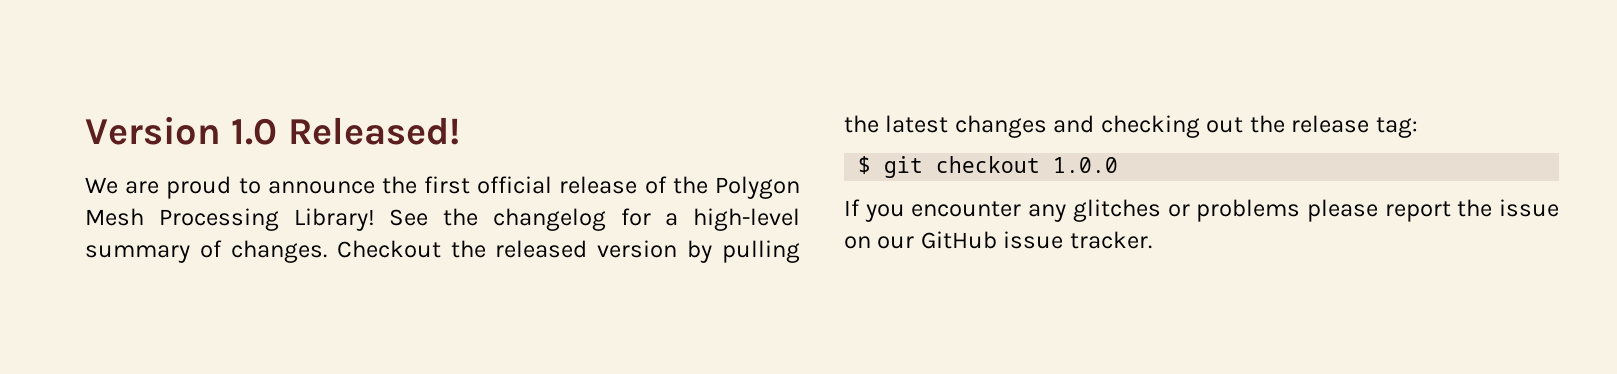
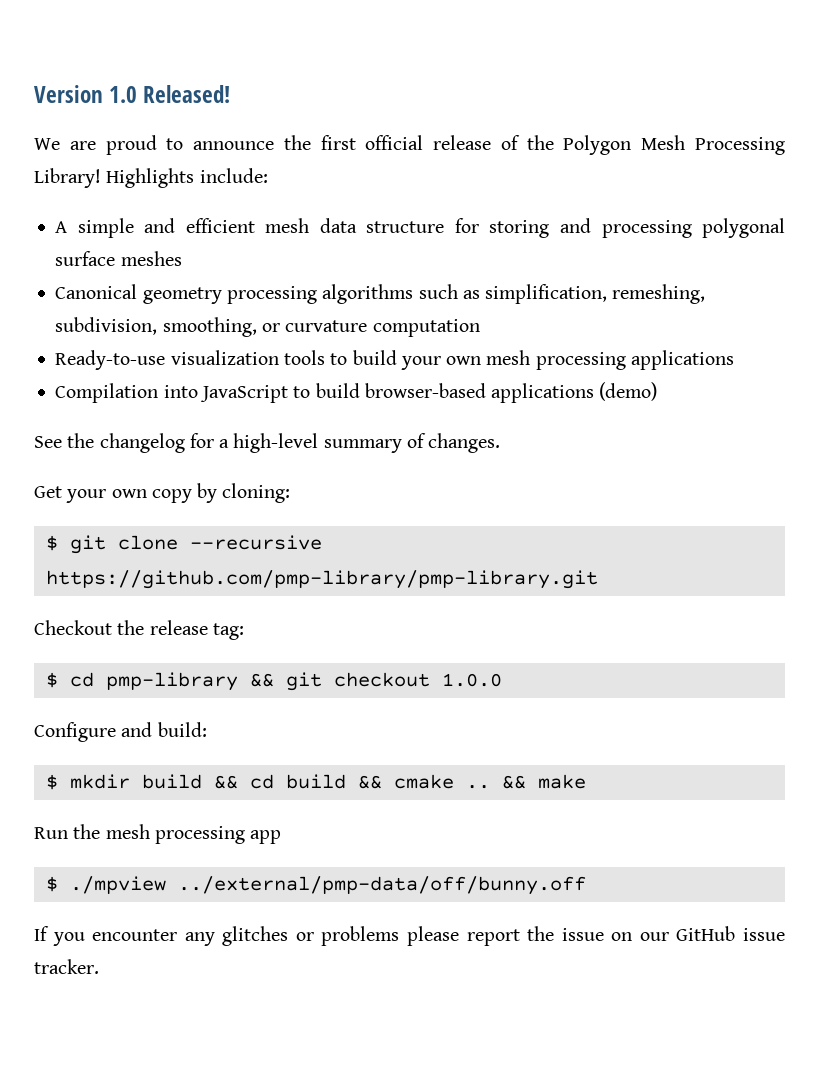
(375, 219) none -> [106,168,268,188] [55,218,785,238] [55,251,182,266] [55,284,706,304] [55,317,480,337] [55,350,734,370] [55,382,658,403] Highlights include: // A simple and efficient mesh data structure for storing and processing polygonal surface meshes // Canonical geometry processing algorithms such as simplification, remeshing, subdivision, smoothing, or curvature computation // Ready-to-use visualization tools to build your own mesh processing applications // Compilation into JavaScript to build browser-based applications (demo) //
[336,240,800,263] [844,115,1244,138] Checkout the released version by pulling the latest changes and checking out -> [34,483,291,503] [45,535,322,554] [45,570,598,589] [34,620,112,635] // Get your own copy by cloning: // $ git clone --recursive https://github.com/pmp-library/pmp-library.git // Checkout
(872, 165) none -> [69,672,274,691] cd pmp-library &&
(1119, 165) none -> [34,722,207,742] [45,774,586,790] [34,824,282,844] [45,876,586,895] // Configure and build: // $ mkdir build && cd build && cmake .. && make // Run the mesh processing app // $ ./mpview ../external/pmp-data/off/bunny.off

